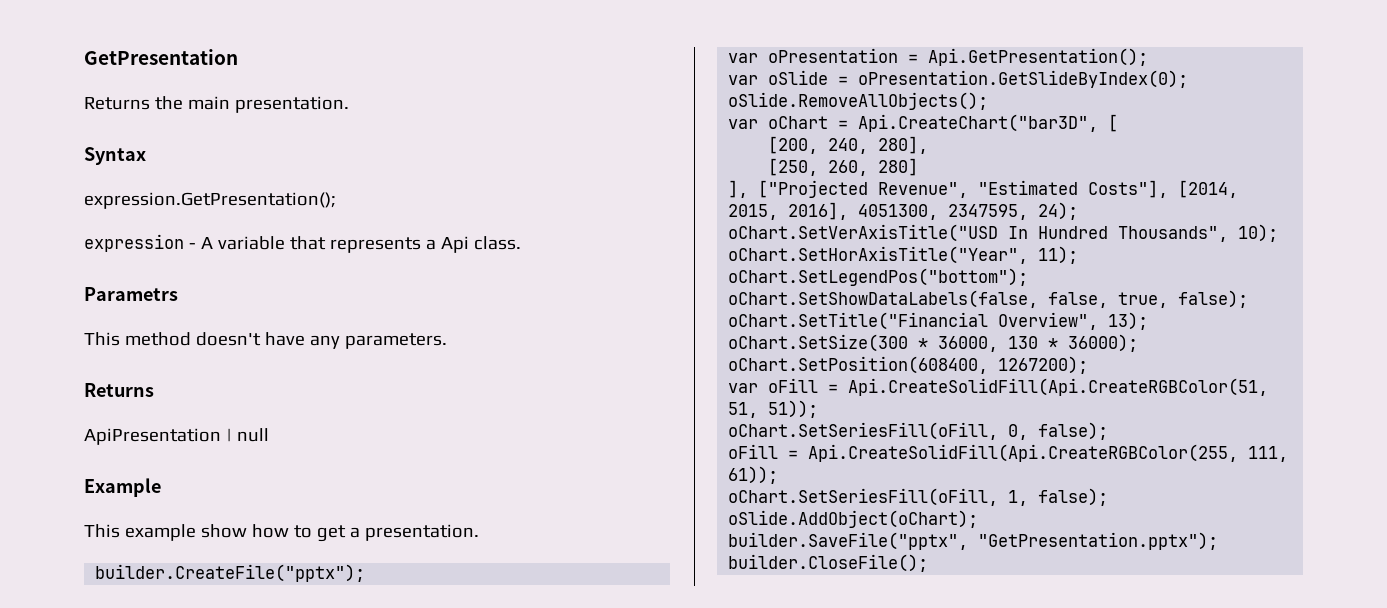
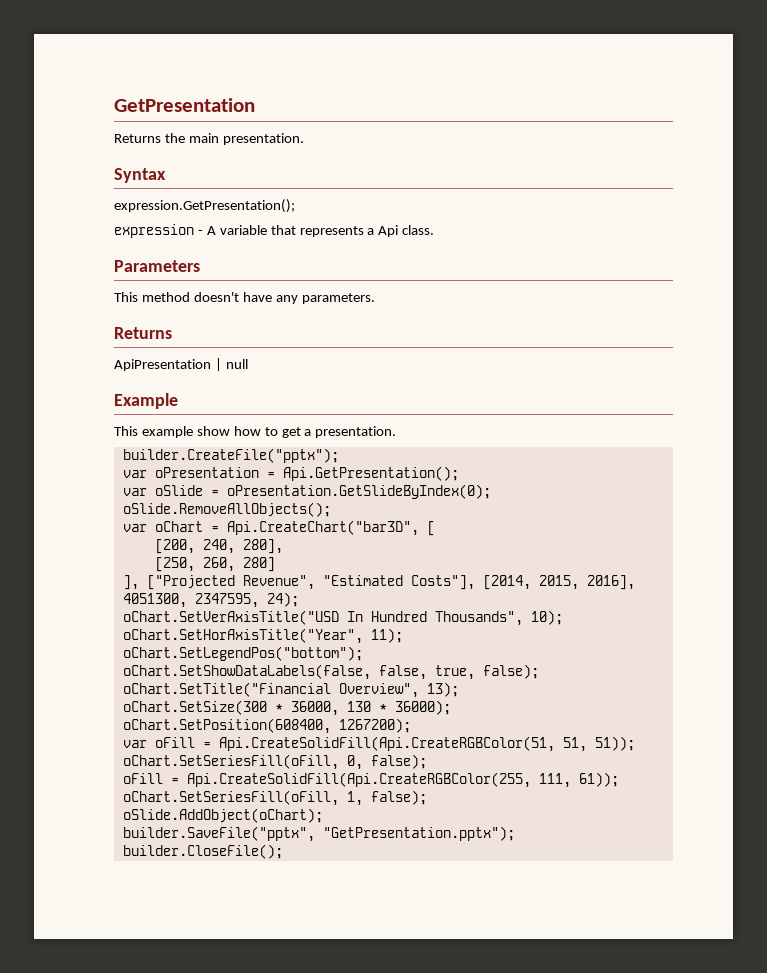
[84,287,178,301] Parametrs -> [114,260,200,272] Parameters

